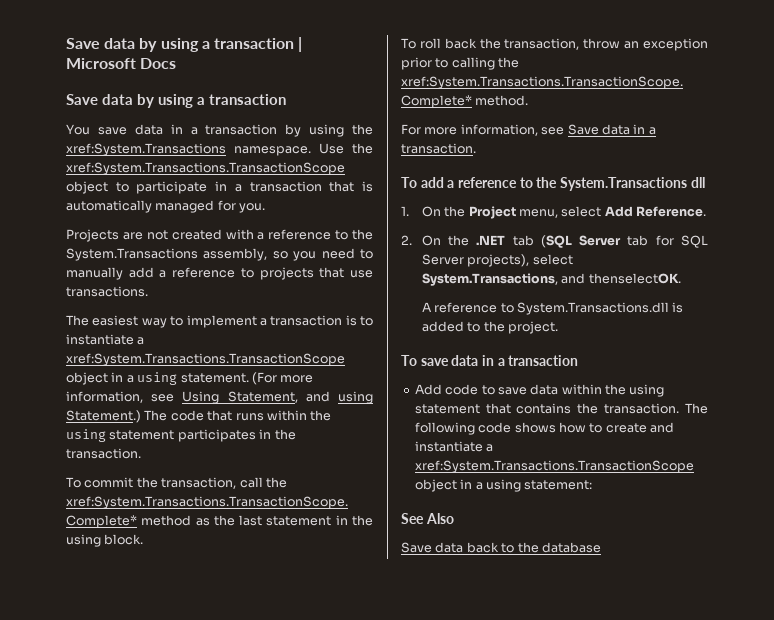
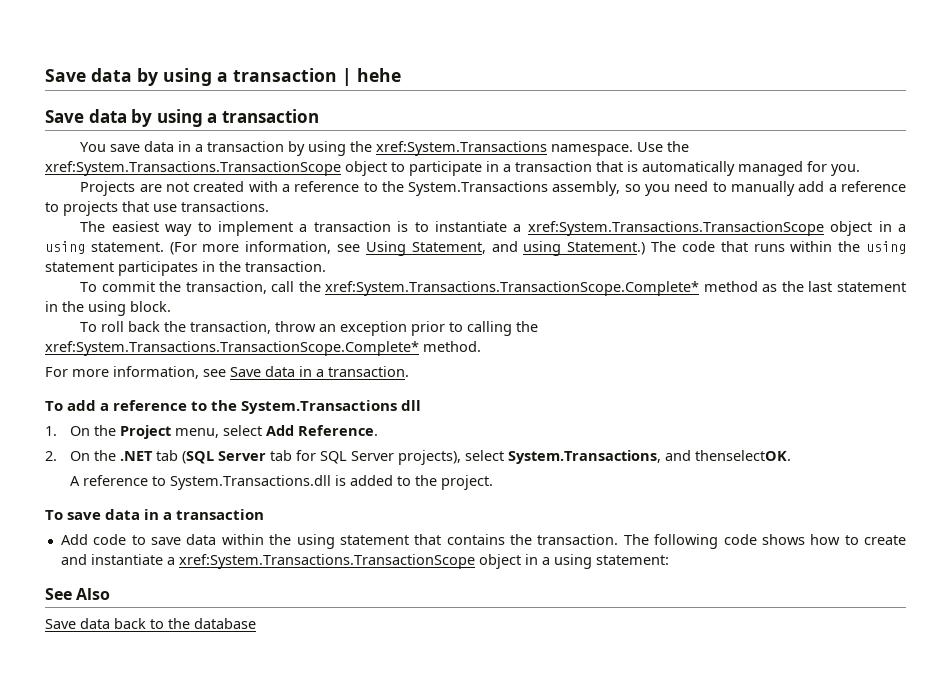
[66,58,177,69] Microsoft Docs -> [357,68,401,82] hehe

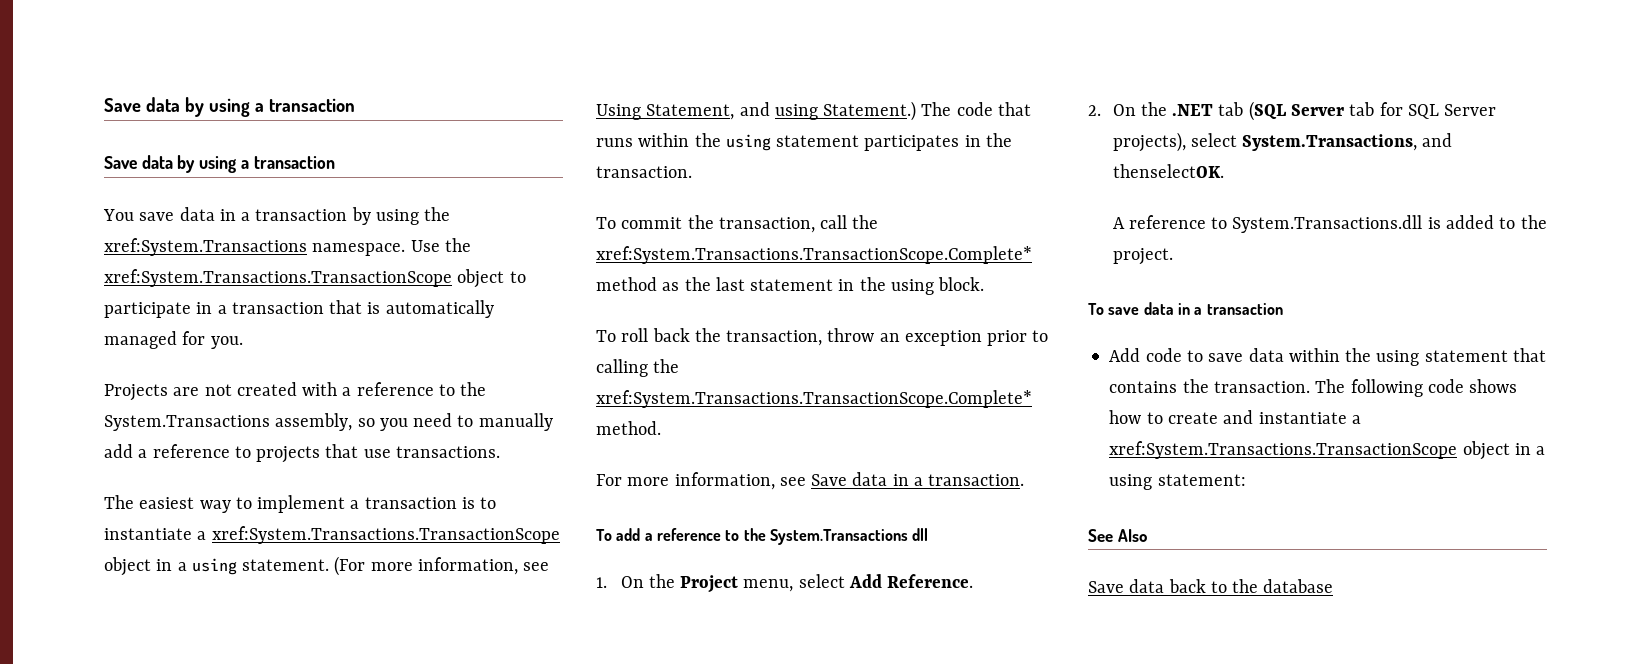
[45,68,401,86] Save data by using a transaction | hehe -> [104,97,355,117] Save data by using a transaction

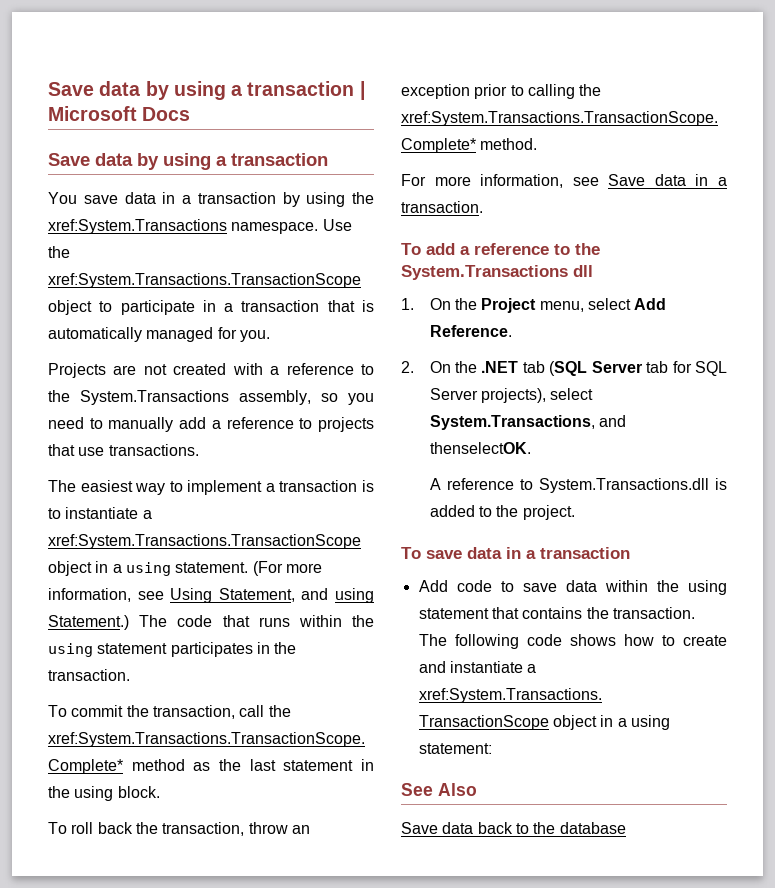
[104,97,355,117] Save data by using a transaction -> [48,81,365,100] [48,106,191,121] Save data by using a transaction | Microsoft Docs

